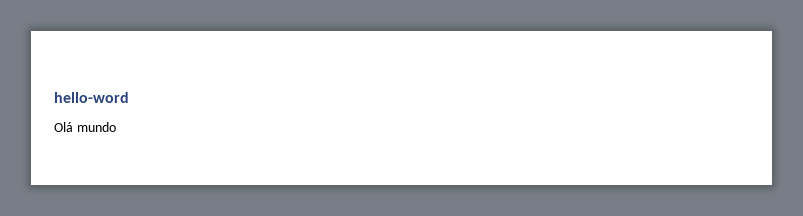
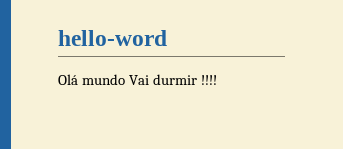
(116, 127) none -> [128,74,217,85] Vai durmir !!!!

